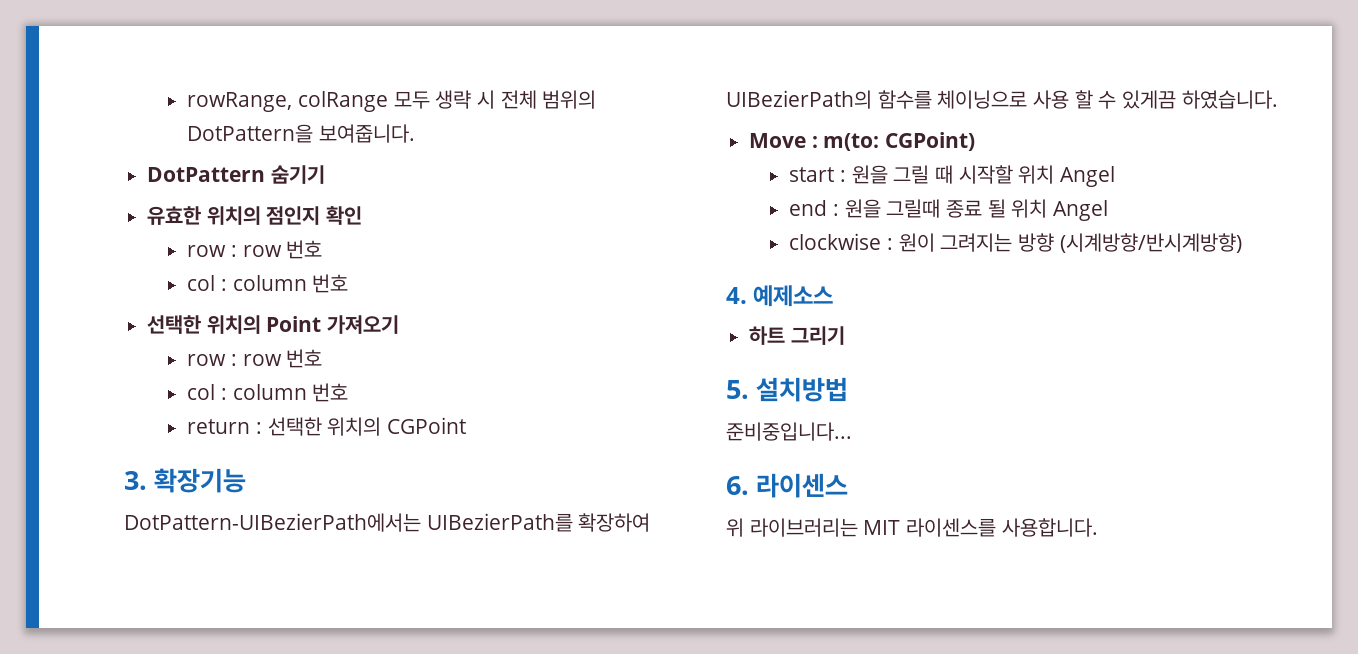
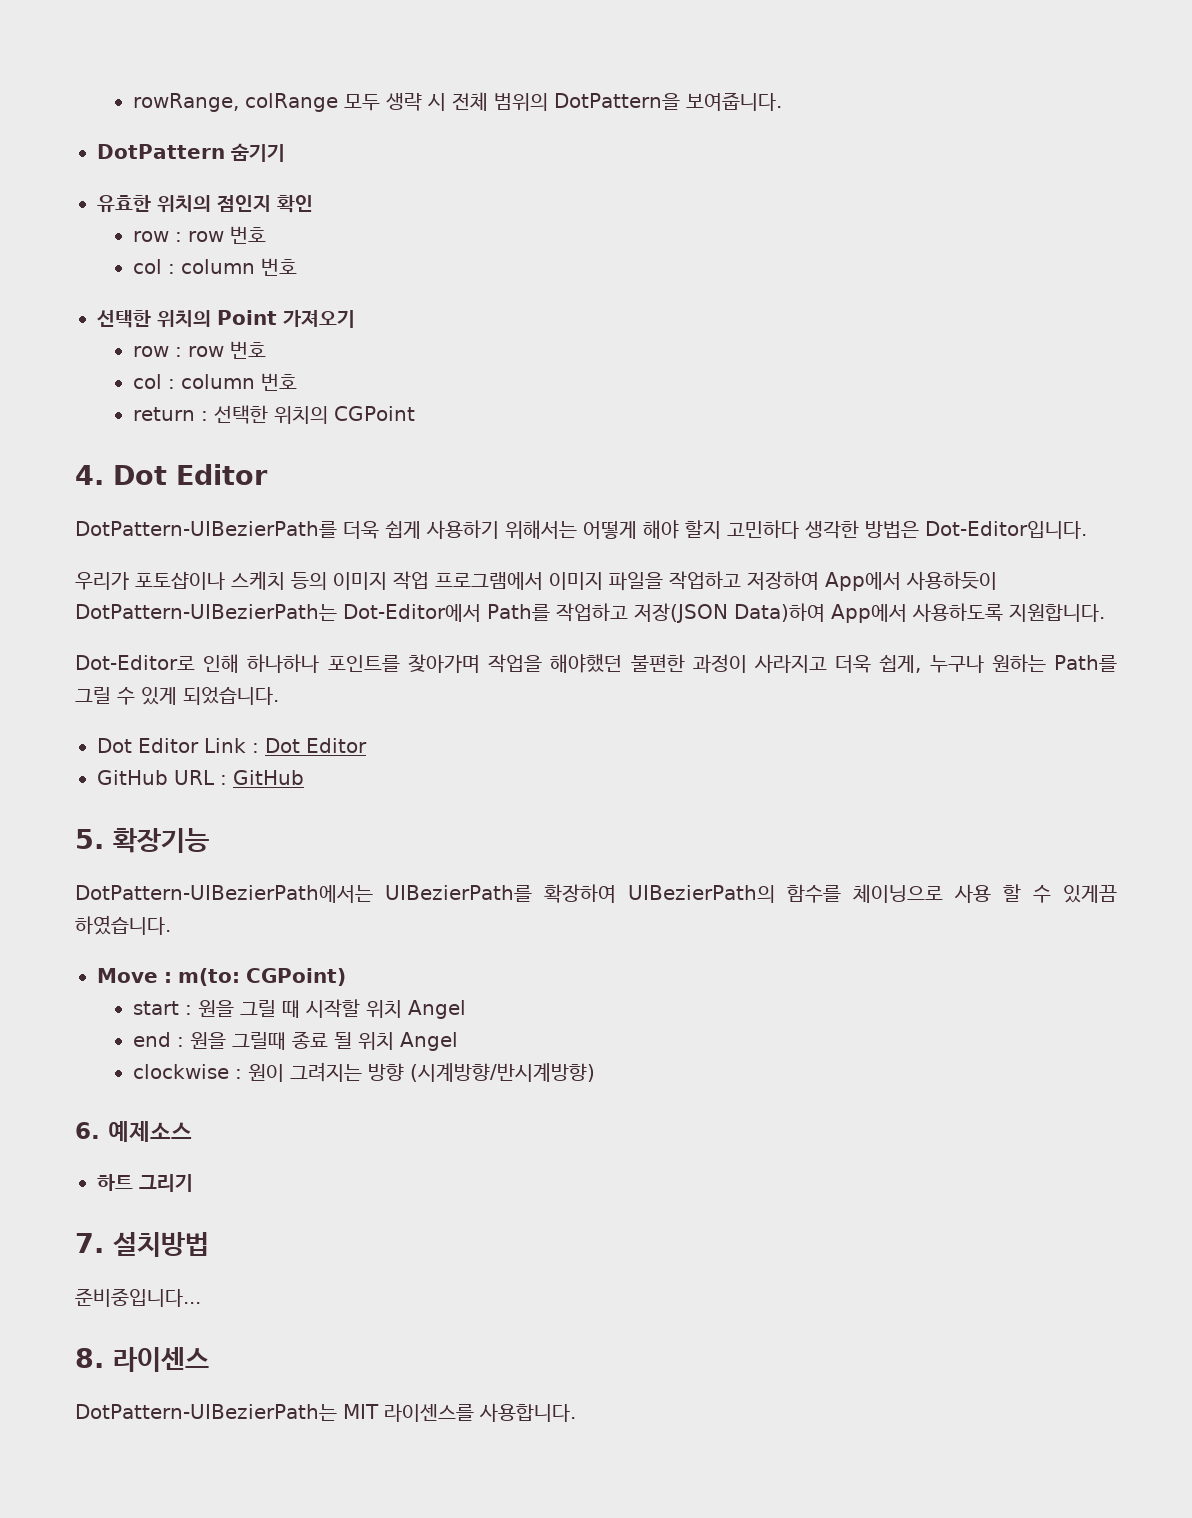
[124,471,147,490] 3. -> [75,464,268,485] [75,520,1087,539] [75,571,997,591] [75,603,1105,623] [75,654,1118,673] [75,687,279,705] [97,738,367,753] [97,770,304,785] [75,829,104,849] 4. Dot Editor // DotPattern-UIBezierPath를 더욱 쉽게 사용하기 위해서는 어떻게 해야 할지 고민하다 생각한 방법은 Dot-Editor입니다. // 우리가 포토샵이나 스케치 등의 이미지 작업 프로그램에서 이미지 파일을 작업하고 저장하여 App에서 사용하듯이 DotPattern-UIBezierPath는 Dot-Editor에서 Path를 작업하고 저장(JSON Data)하여 App에서 사용하도록 지원합니다. // Dot-Editor로 인해 하나하나 포인트를 찾아가며 작업을 해야했던 불편한 과정이 사라지고 더욱 쉽게, 누구나 원하는 Path를 그릴 수 있게 되었습니다. // Dot Editor Link : Dot Editor // GitHub URL : GitHub // 5.
[726,287,747,304] 4. -> [75,1122,100,1139] 6.
[726,380,749,399] 5. -> [75,1233,104,1253] 7.
[726,476,749,495] 6. -> [75,1348,104,1368] 8.
[726,518,858,537] 위 라이브러리는 -> [75,1404,337,1421] DotPattern-UIBezierPath는

